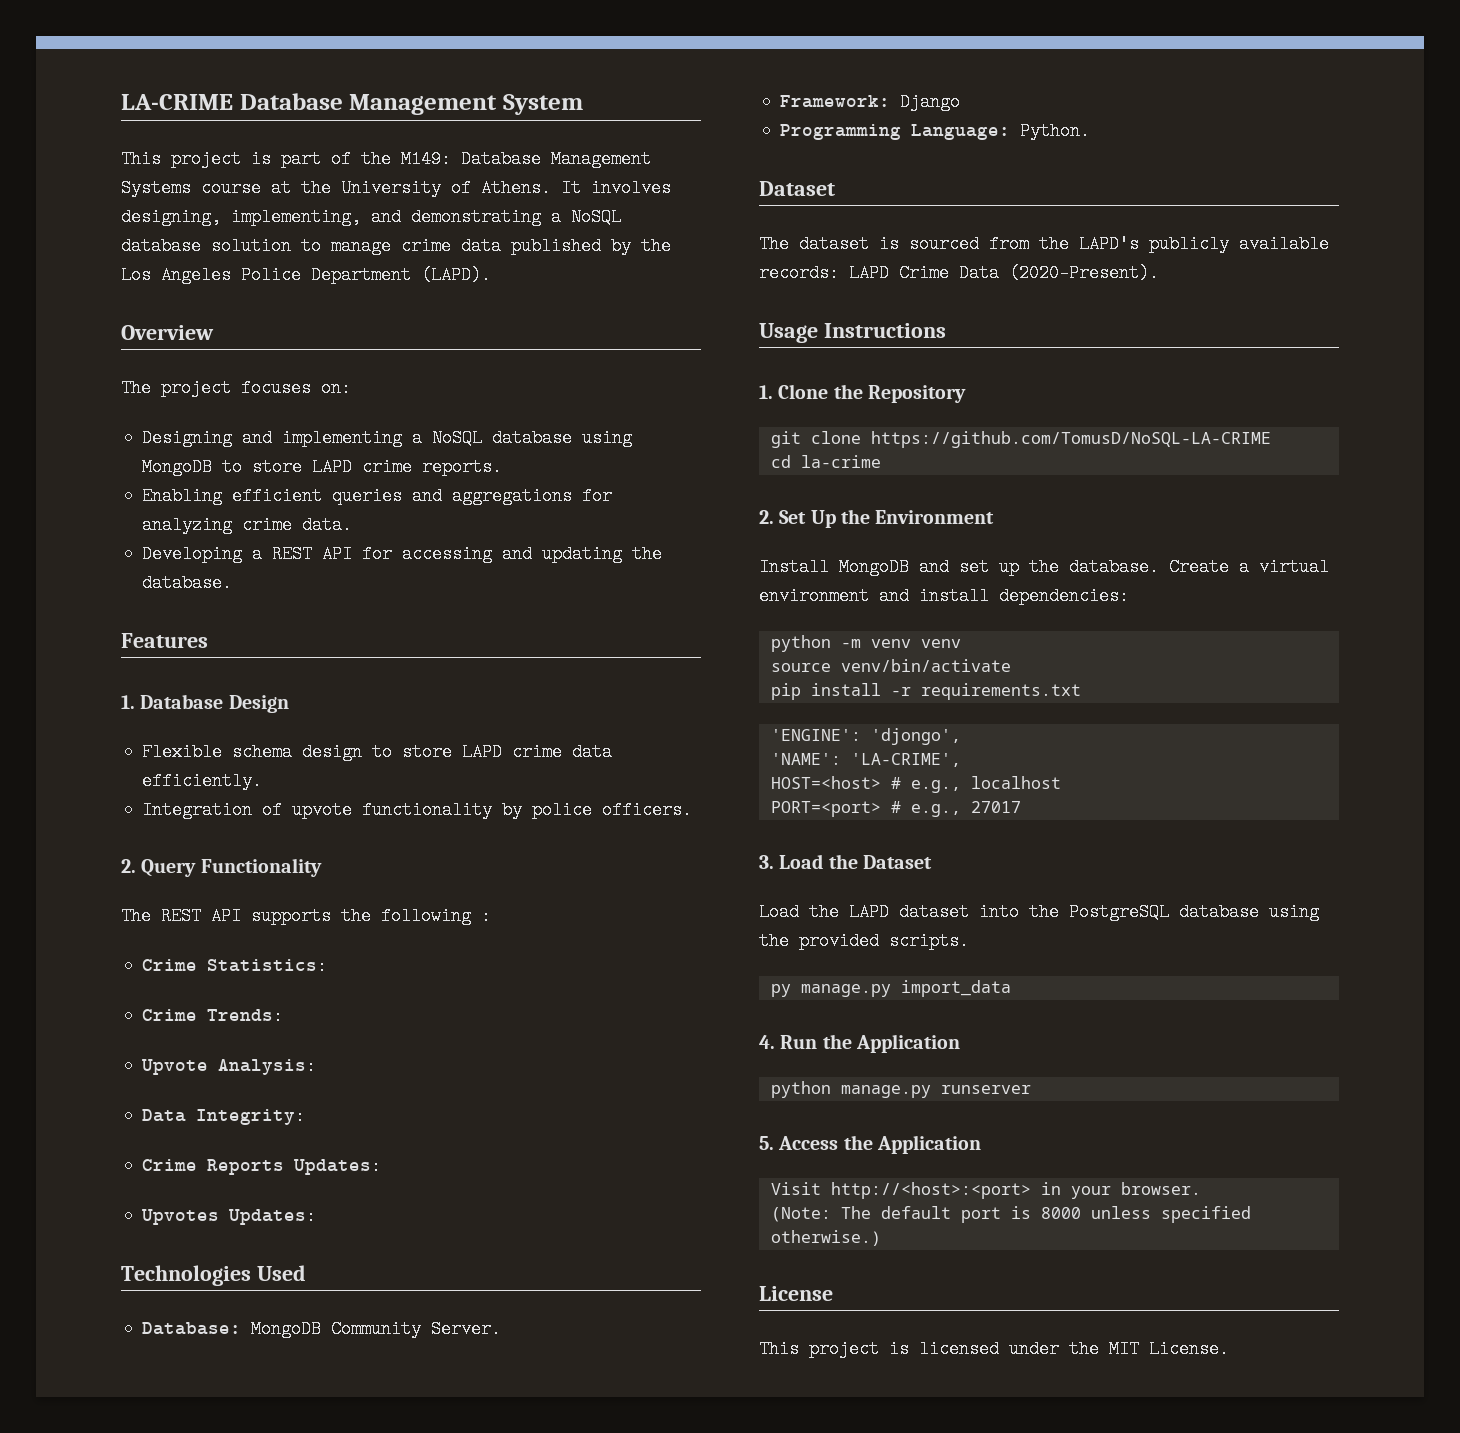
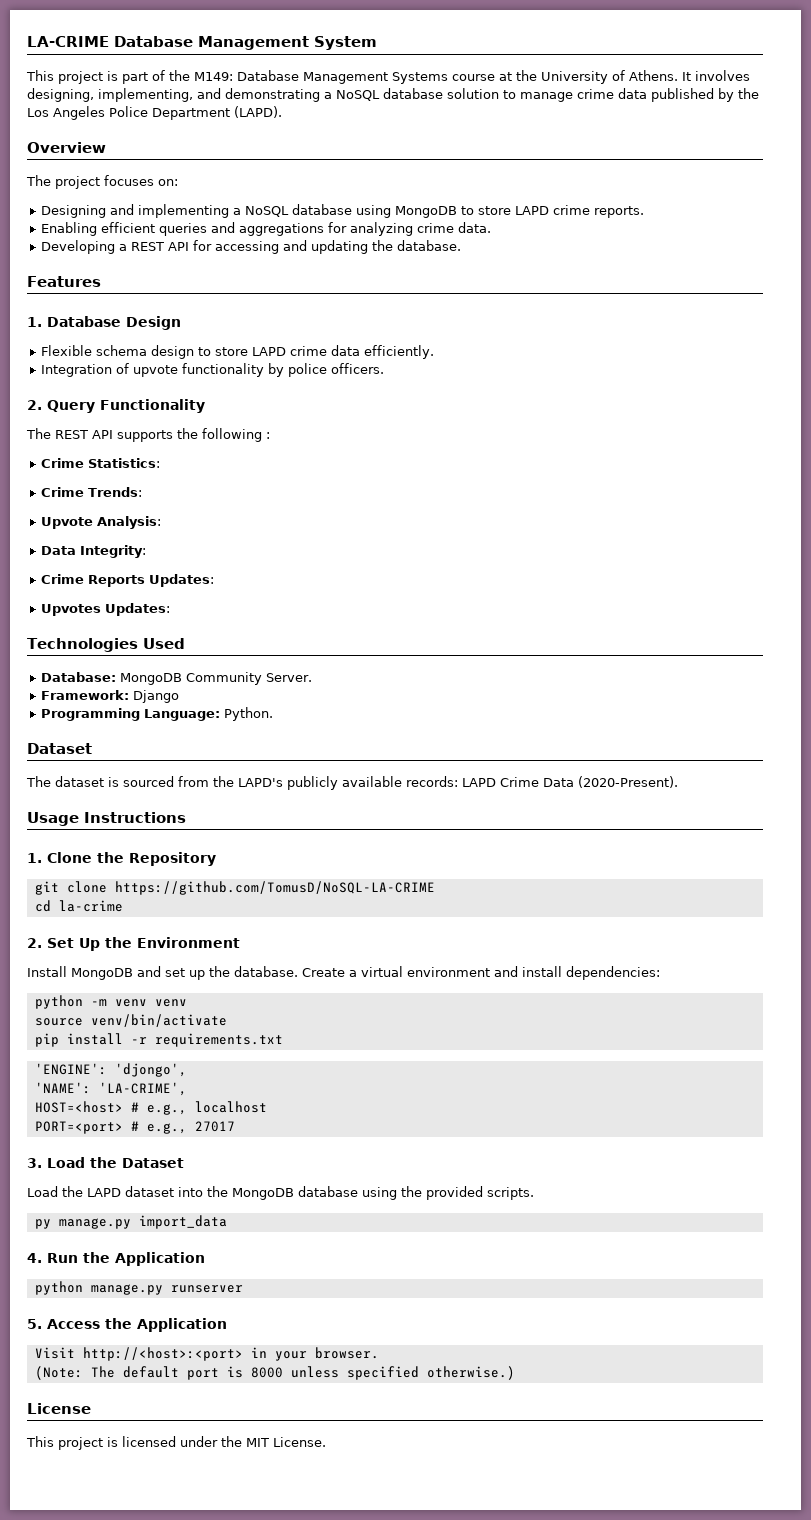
[1069,903,1169,921] PostgreSQL -> [232,1188,294,1200] MongoDB

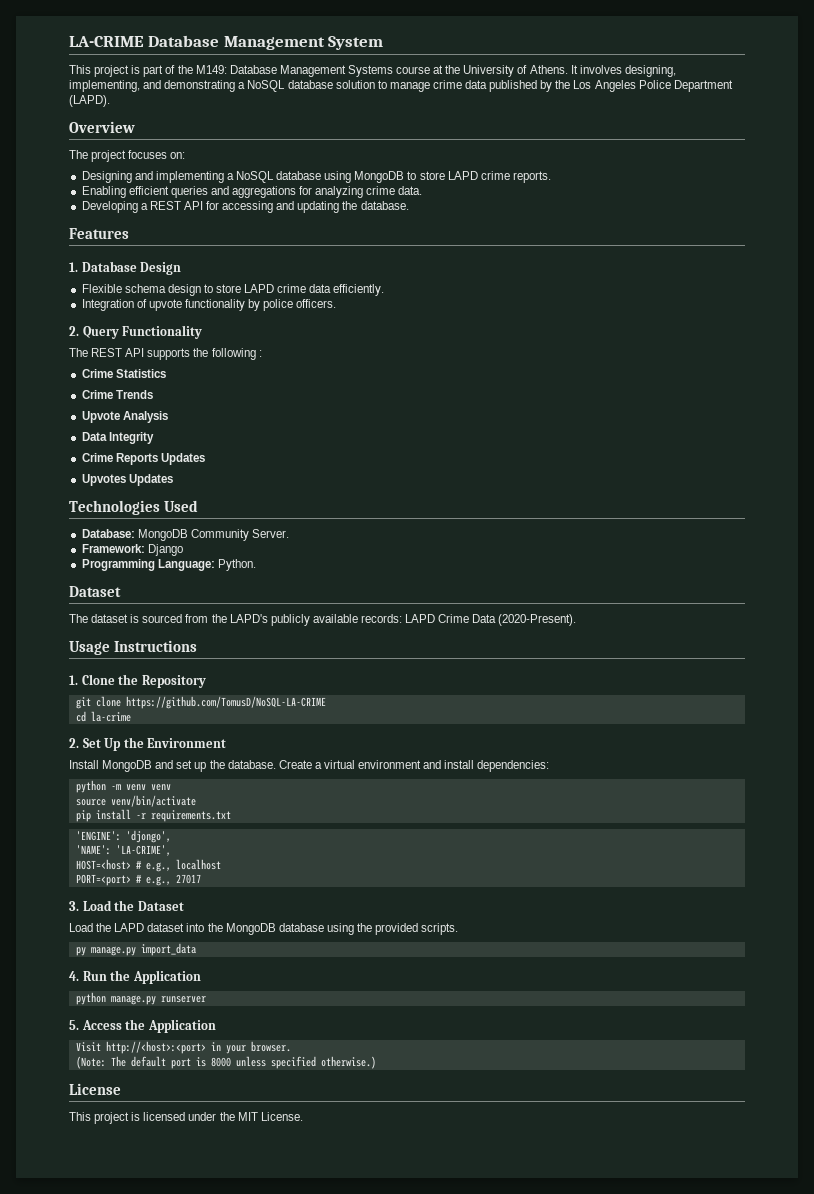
[88,458,161,468] [41,487,143,497] Statistics: // Crime Trends: -> [115,369,166,378] [81,390,153,399] Statistics // Crime Trends
[97,516,162,529] [41,545,147,558] Analysis: // Data Integrity: -> [122,411,168,423] [81,432,154,444] Analysis // Data Integrity
[149,574,215,587] Updates: -> [160,453,205,465] Updates
[105,603,171,616] Updates: -> [128,474,173,486] Updates

